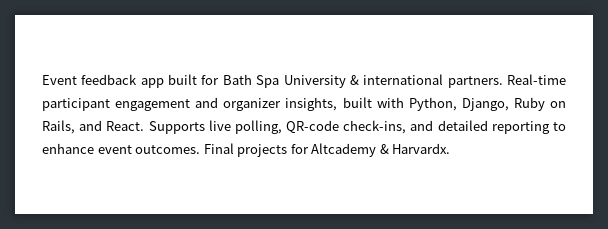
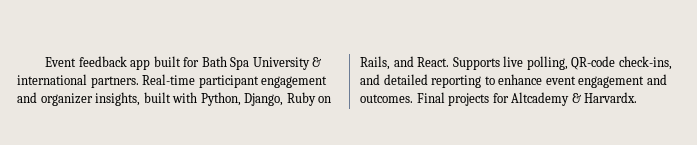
(132, 149) none -> [578,74,667,88] engagement and

